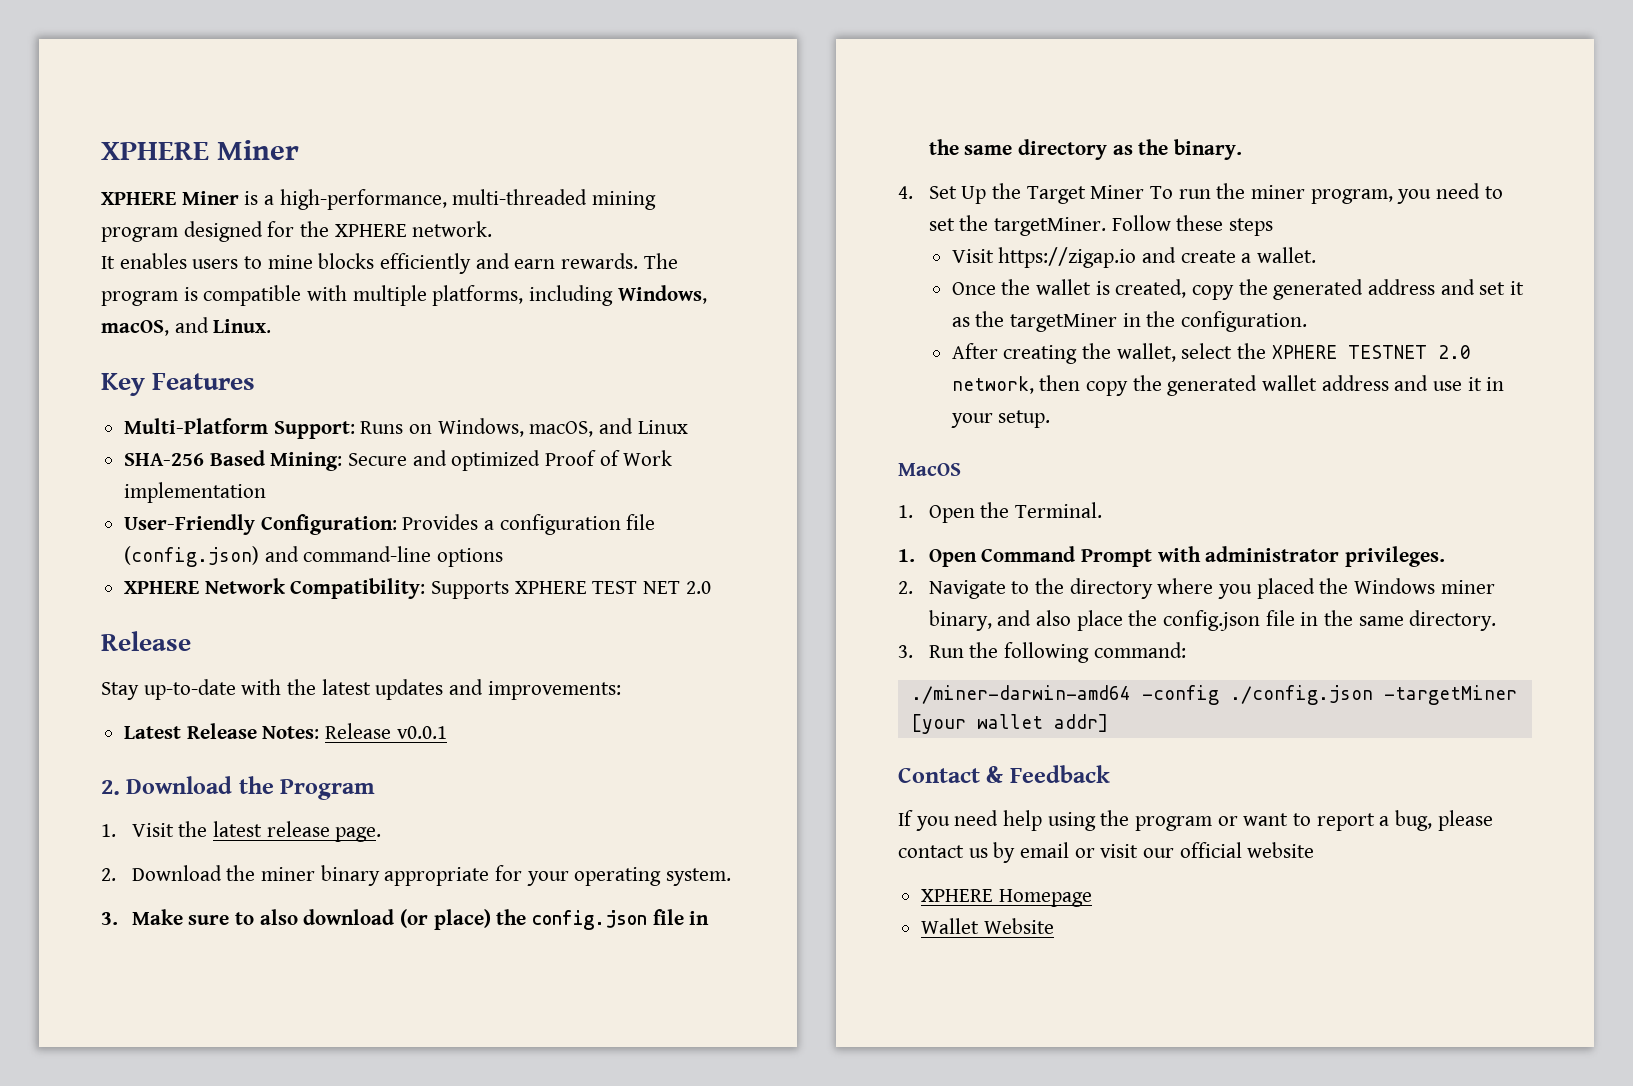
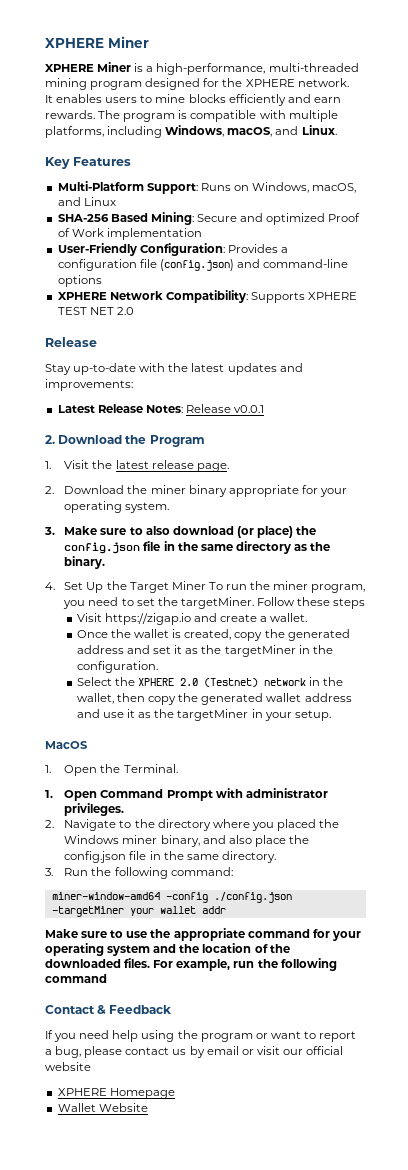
[951,343,1471,364] [951,376,1034,394] After creating the wallet, select the XPHERE TESTNET 2.0 network, -> [76,677,344,687] [76,693,114,704] Select the XPHERE 2.0 (Testnet) network in the wallet,
(1482, 384) none -> [138,709,249,721] as the targetMiner
[910,685,1131,704] ./miner-darwin-amd64 -> [51,892,160,900] miner-window-amd64
[910,714,1108,734] [your wallet addr] -> [129,906,226,916] [45,928,361,941] [45,943,290,956] [45,958,337,971] [45,974,107,983] your wallet addr // Make sure to use the appropriate command for your operating system and the location of the downloaded files. For example, run the following command

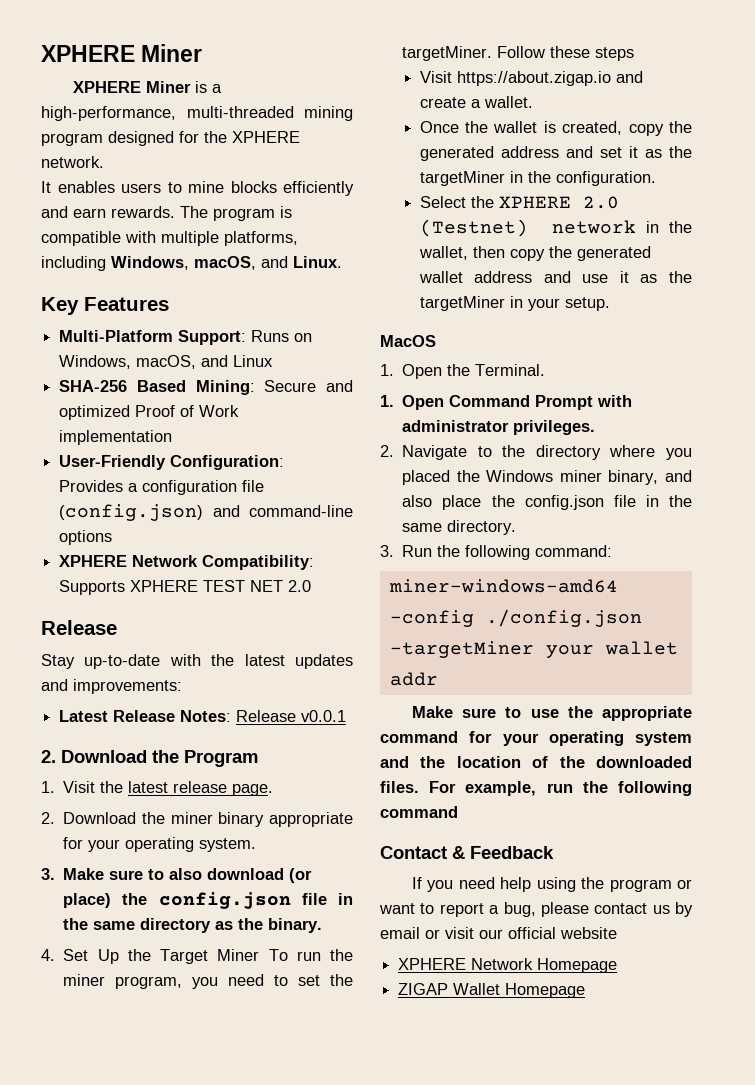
[105,613,192,625] https://zigap.io -> [456,71,611,86] https://about.zigap.io
[51,892,160,900] miner-window-amd64 -> [388,579,618,593] miner-windows-amd64
(107, 1092) none -> [471,958,534,970] Network
[57,1103,148,1112] Wallet Website -> [398,983,586,998] ZIGAP Wallet Homepage

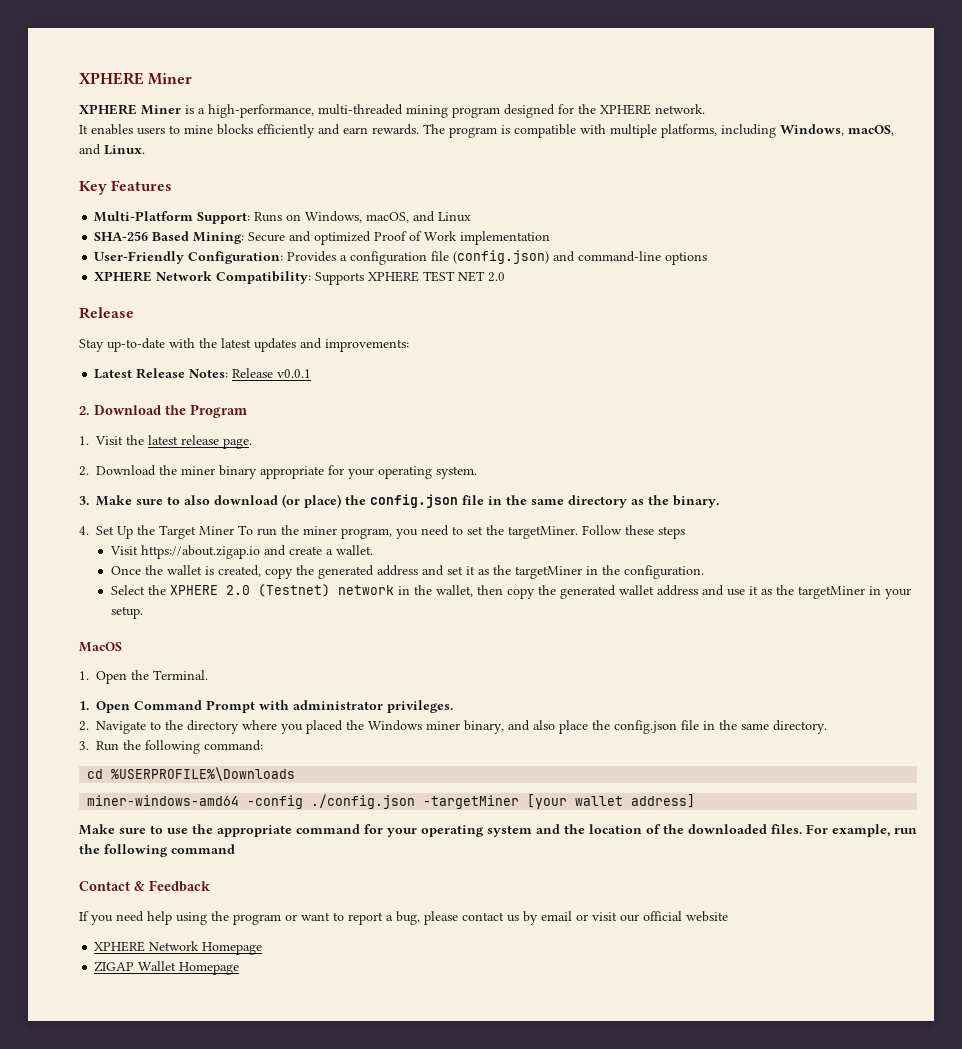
(613, 551) none -> [87,767,296,781] // cd %USERPROFILE%\Downloads
[545,641,678,658] [389,672,438,686] your wallet addr -> [527,794,696,809] [your wallet address]

